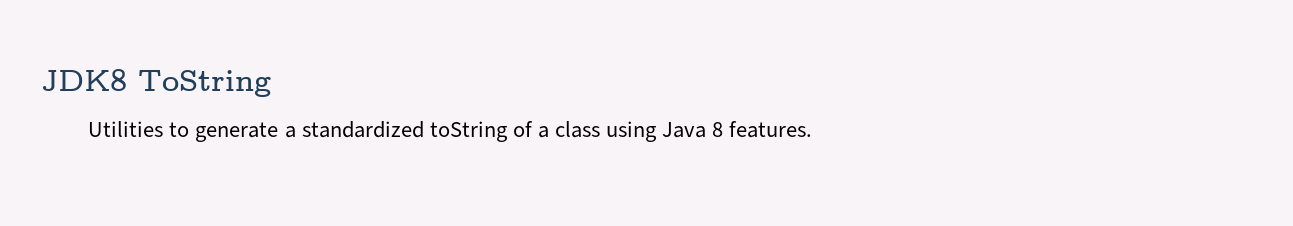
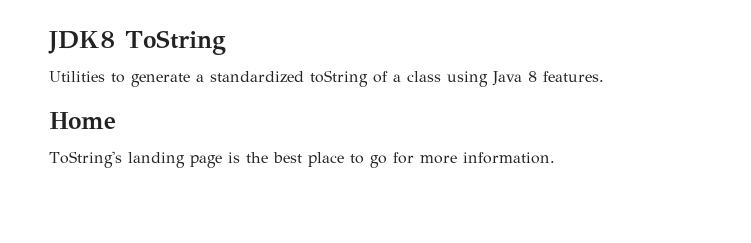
(813, 129) none -> [49,112,116,129] [49,151,555,168] // Home // ToString's landing page is the best place to go for more information.

